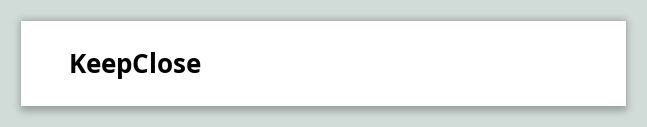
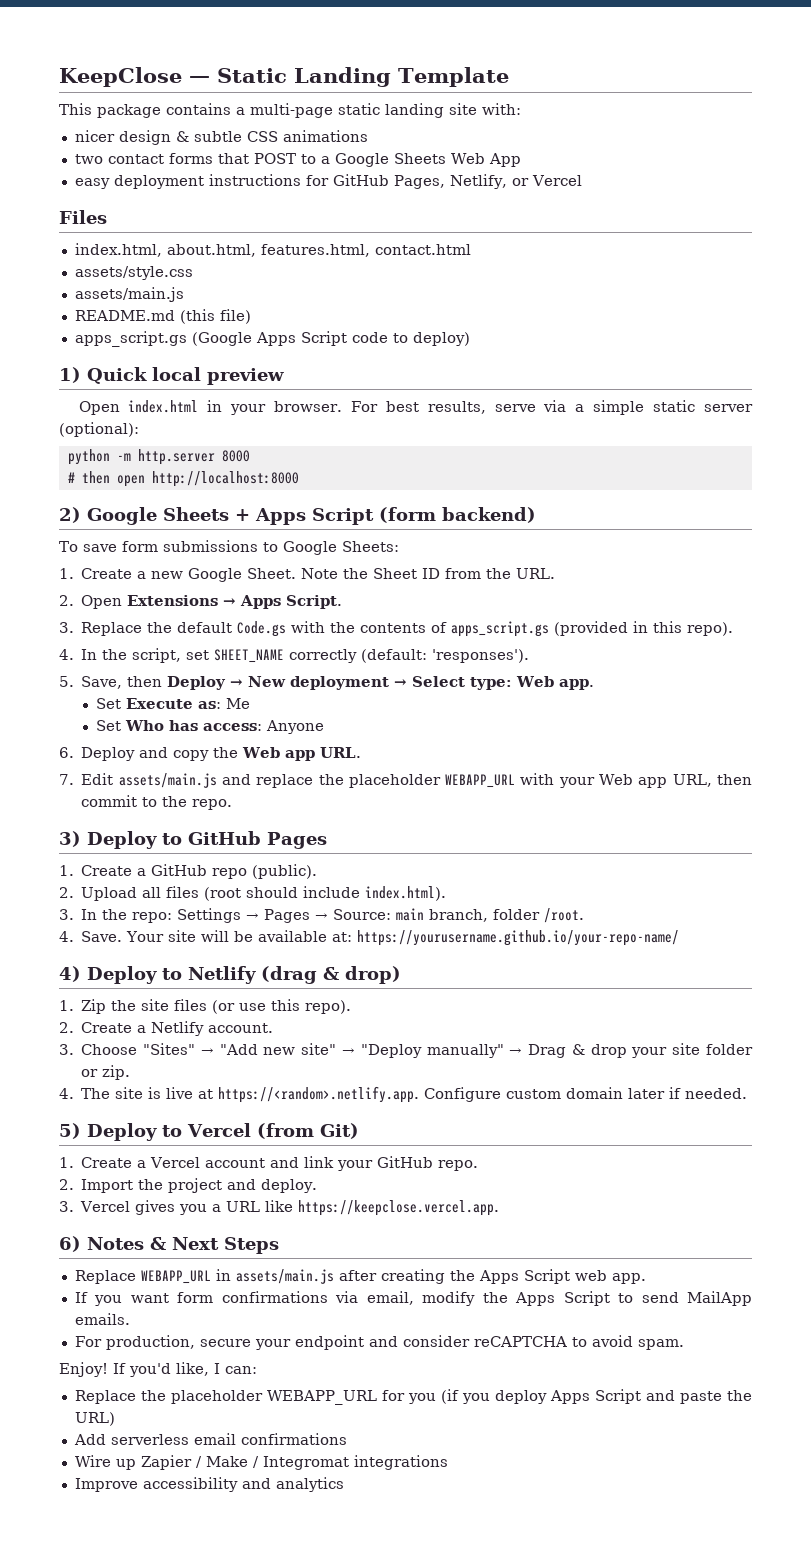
(201, 65) none -> [189,67,509,87] [59,103,521,118] [74,130,368,145] [74,153,521,167] [74,174,582,189] [59,210,107,224] [74,243,471,257] [74,266,193,280] [74,287,184,302] [74,309,251,324] [74,331,470,347] [59,367,284,385] [78,400,753,415] [59,422,139,437] [67,449,250,465] [67,471,299,487] [59,507,536,525] [59,540,399,555] [59,568,556,582] [59,595,343,609] [59,621,734,637] [59,648,530,663] [59,676,595,690] [95,698,250,709] [95,720,324,734] [59,747,362,761] [59,773,753,788] [81,795,233,810] [59,831,327,849] [59,864,318,879] [59,886,447,901] [59,908,585,923] [59,930,680,946] [59,966,401,984] [59,999,352,1014] [59,1021,274,1036] [59,1043,753,1058] [81,1065,131,1080] [59,1086,748,1103] [59,1123,359,1141] [59,1156,479,1171] [59,1178,318,1193] [59,1200,500,1216] [59,1236,279,1254] [74,1269,646,1284] [74,1291,752,1306] [74,1313,130,1325] [74,1335,684,1350] [59,1362,257,1377] [74,1389,752,1405] [74,1412,115,1426] [73,1433,347,1445] [74,1455,448,1470] [74,1477,344,1492] — Static Landing Template // This package contains a multi-page static landing site with: // nicer design & subtle CSS animations // two contact forms that POST to a Google Sheets Web App // easy deployment instructions for GitHub Pages, Netlify, or Vercel // Files // index.html, about.html, features.html, contact.html // assets/style.css // assets/main.js // README.md (this file) // apps_script.gs (Google Apps Script code to deploy) // 1) Quick local preview // Open index.html in your browser. For best results, serve via a simple static server (optional): // python -m http.server 8000 // # then open http://localhost:8000 // 2) Google Sheets + Apps Script (form backend) // To save form submissions to Google Sheets: // 1. Create a new Google Sheet. Note the Sheet ID from the URL. // 2. Open Extensions → Apps Script. // 3. Replace the default Code.gs with the contents of apps_script.gs (provided in this repo). // 4. In the script, set SHEET_NAME correctly (default: 'responses'). // 5. Save, then Deploy → New deployment → Select type: Web app. // Set Execute as: Me // Set Who has access: Anyone // 6. Deploy and copy the Web app URL. // 7. Edit assets/main.js and replace the placeholder WEBAPP_URL with your Web app URL, then commit to the repo. // 3) Deploy to GitHub Pages // 1. Create a GitHub repo (public). // 2. Upload all files (root should include index.html). // 3. In the repo: Settings → Pages → Source: main branch, folder /root. // 4. Save. Your site will be available at: https://yourusername.github.io/your-repo-name/ // 4) Deploy to Netlify (drag & drop) // 1. Zip the site files (or use this repo). // 2. Create a Netlify account. // 3. Choose "Sites" → "Add new site" → "Deploy manually" → Drag & drop your site folder or zip. // 4. The site is live at https://<random>.netlify.app. Configure custom domain later if needed. // 5) Deploy to Vercel (from Git) // 1. Create a Vercel account and link your GitHub repo. // 2. Import the project and deploy. // 3. Vercel gives you a URL like https://keepclose.vercel.app. // 6) Notes & Next Steps // Replace WEBAPP_URL in assets/main.js after creating the Apps Script web app. // If you want form confirmations via email, modify the Apps Script to send MailApp emails. // For production, secure your endpoint and consider reCAPTCHA to avoid spam. // Enjoy! If you'd like, I can: // Replace the placeholder WEBAPP_URL for you (if you deploy Apps Script and paste the URL) // Add serverless email confirmations // Wire up Zapier / Make / Integromat integrations // Improve accessibility and analytics

